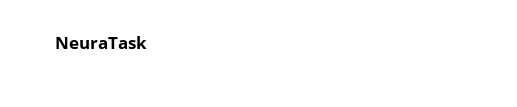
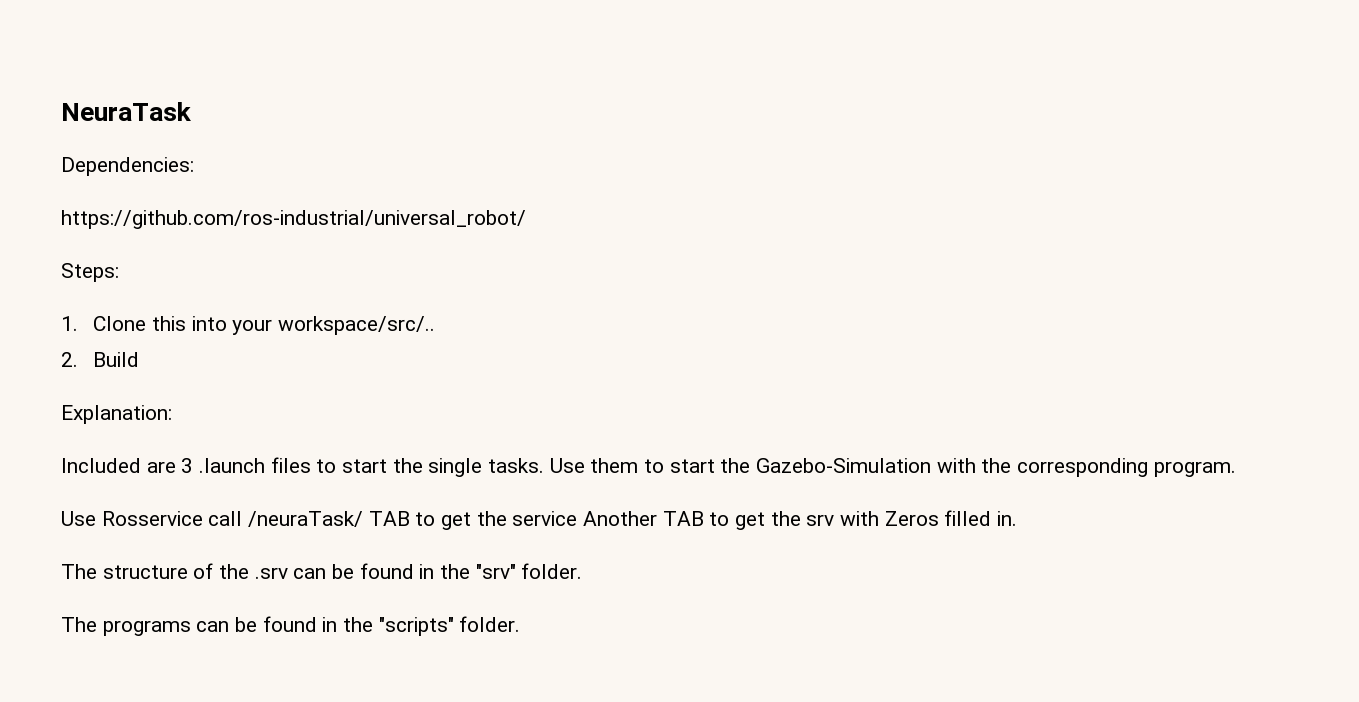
(147, 42) none -> [61,157,194,176] [61,210,526,229] [61,263,119,282] [61,316,436,335] [61,352,140,367] [61,405,172,424] [61,457,1236,477] [61,510,1018,530] [61,563,583,579] [61,616,521,636] // Dependencies: // https://github.com/ros-industrial/universal_robot/ // Steps: // 1. Clone this into your workspace/src/.. // 2. Build // Explanation: // Included are 3 .launch files to start the single tasks. Use them to start the Gazebo-Simulation with the corresponding program. // Use Rosservice call /neuraTask/ TAB to get the service Another TAB to get the srv with Zeros filled in. // The structure of the .srv can be found in the "srv" folder. // The programs can be found in the "scripts" folder.

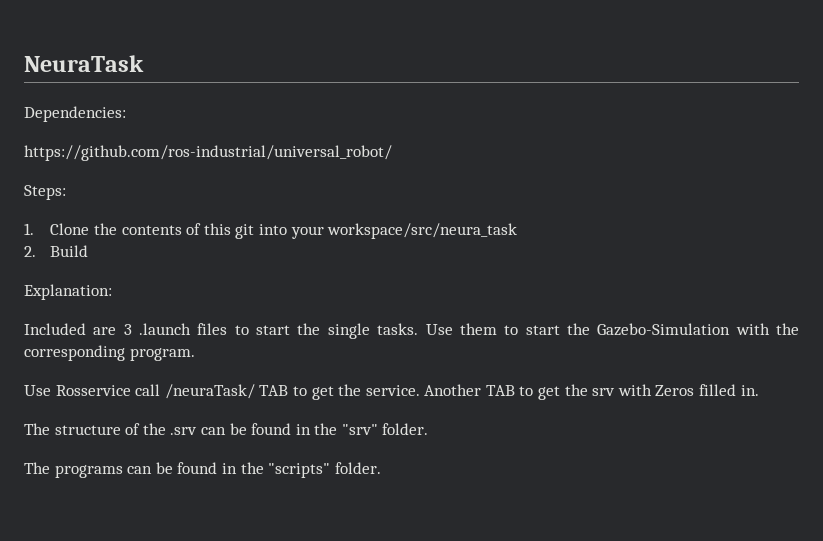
[152,316,187,331] this -> [94,223,255,239] the contents of this git
[278,316,436,335] workspace/src/.. -> [327,223,518,239] workspace/src/neura_task
[512,511,578,526] service -> [365,385,420,396] service.

